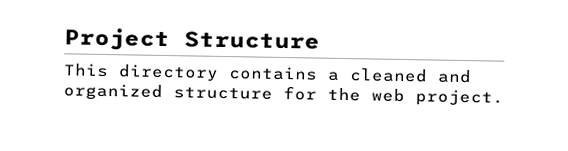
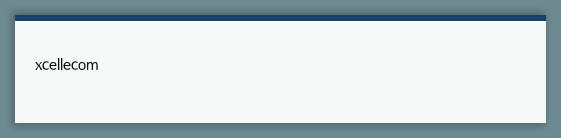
[64,27,320,52] [63,63,472,84] [63,83,504,107] Project Structure // This directory contains a cleaned and organized structure for the web project. -> [35,58,98,70] xcellecom

